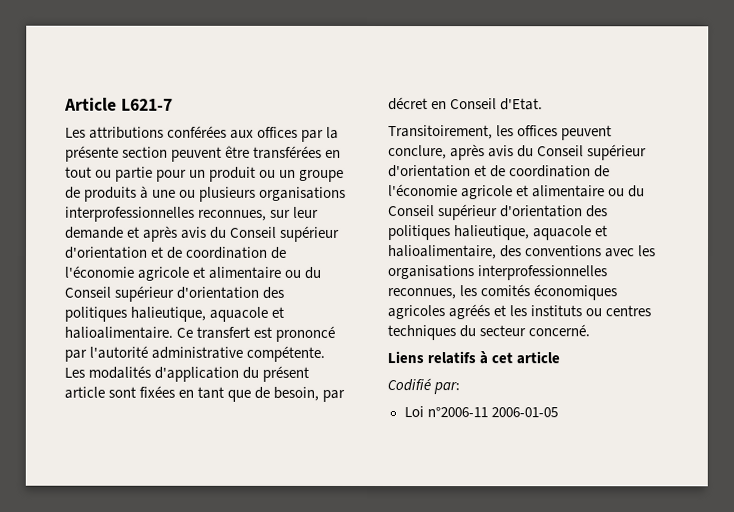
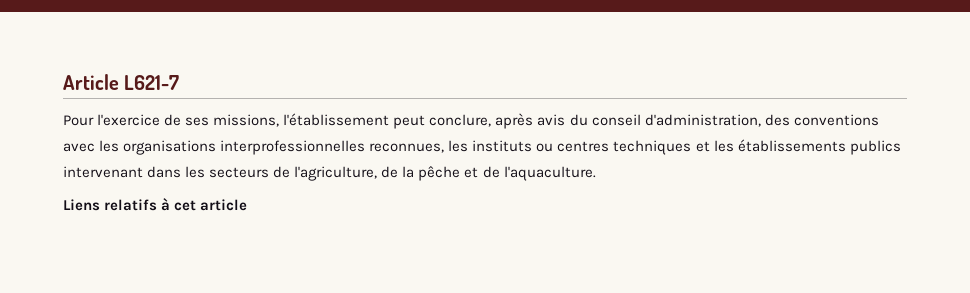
[65,125,340,142] [65,145,342,162] [65,166,345,182] [65,185,347,202] [65,206,320,222] [65,225,341,242] [64,246,288,259] [64,265,322,281] [64,285,285,302] [64,306,285,322] [64,325,336,342] [64,345,326,362] [64,365,310,382] [64,385,346,402] [388,97,544,111] [388,125,613,141] [388,144,648,161] [388,165,611,178] [388,184,646,200] [388,204,609,221] [388,225,609,241] [387,245,497,260] Les attributions conférées aux offices par la présente section peuvent être transférées en tout ou partie pour un produit ou un groupe de produits à une ou plusieurs organisations interprofessionnelles reconnues, sur leur demande et après avis du Conseil supérieur d'orientation et de coordination de l'économie agricole et alimentaire ou du Conseil supérieur d'orientation des politiques halieutique, aquacole et halioalimentaire. Ce transfert est prononcé par l'autorité administrative compétente. Les modalités d'application du présent article sont fixées en tant que de besoin, par décret en Conseil d'Etat. // Transitoirement, les offices peuvent conclure, après avis du Conseil supérieur d'orientation et de coordination de l'économie agricole et alimentaire ou du Conseil supérieur d'orientation des politiques halieutique, aquacole et halioalimentaire, -> [63,113,761,129] Pour l'exercice de ses missions, l'établissement peut conclure, après avis du conseil d'administration,
[480,284,618,301] [387,304,652,320] [387,324,591,341] comités économiques agricoles agréés et les instituts ou centres techniques du secteur concerné. -> [472,139,901,155] [63,166,596,181] instituts ou centres techniques et les établissements publics intervenant dans les secteurs de l'agriculture, de la pêche et de l'aquaculture.
[387,378,461,395] [403,406,558,418] // Codifié par: // Loi n°2006-11 2006-01-05 -> (248, 205) none

